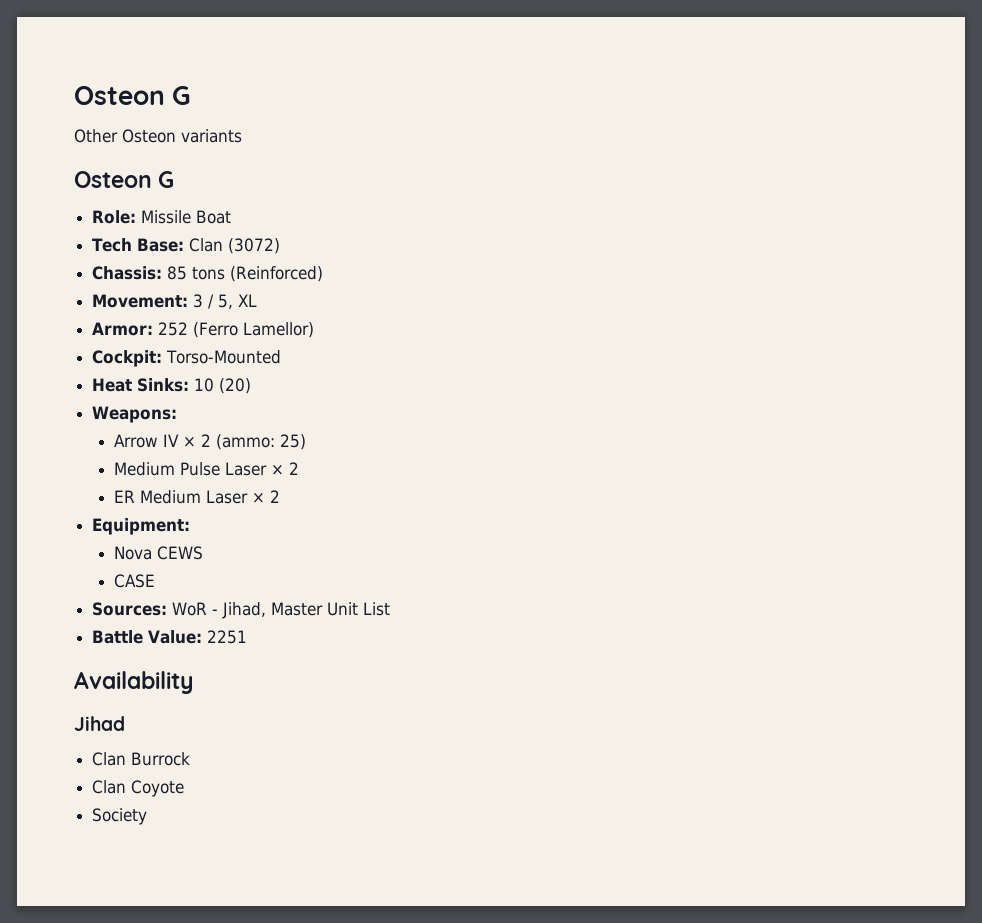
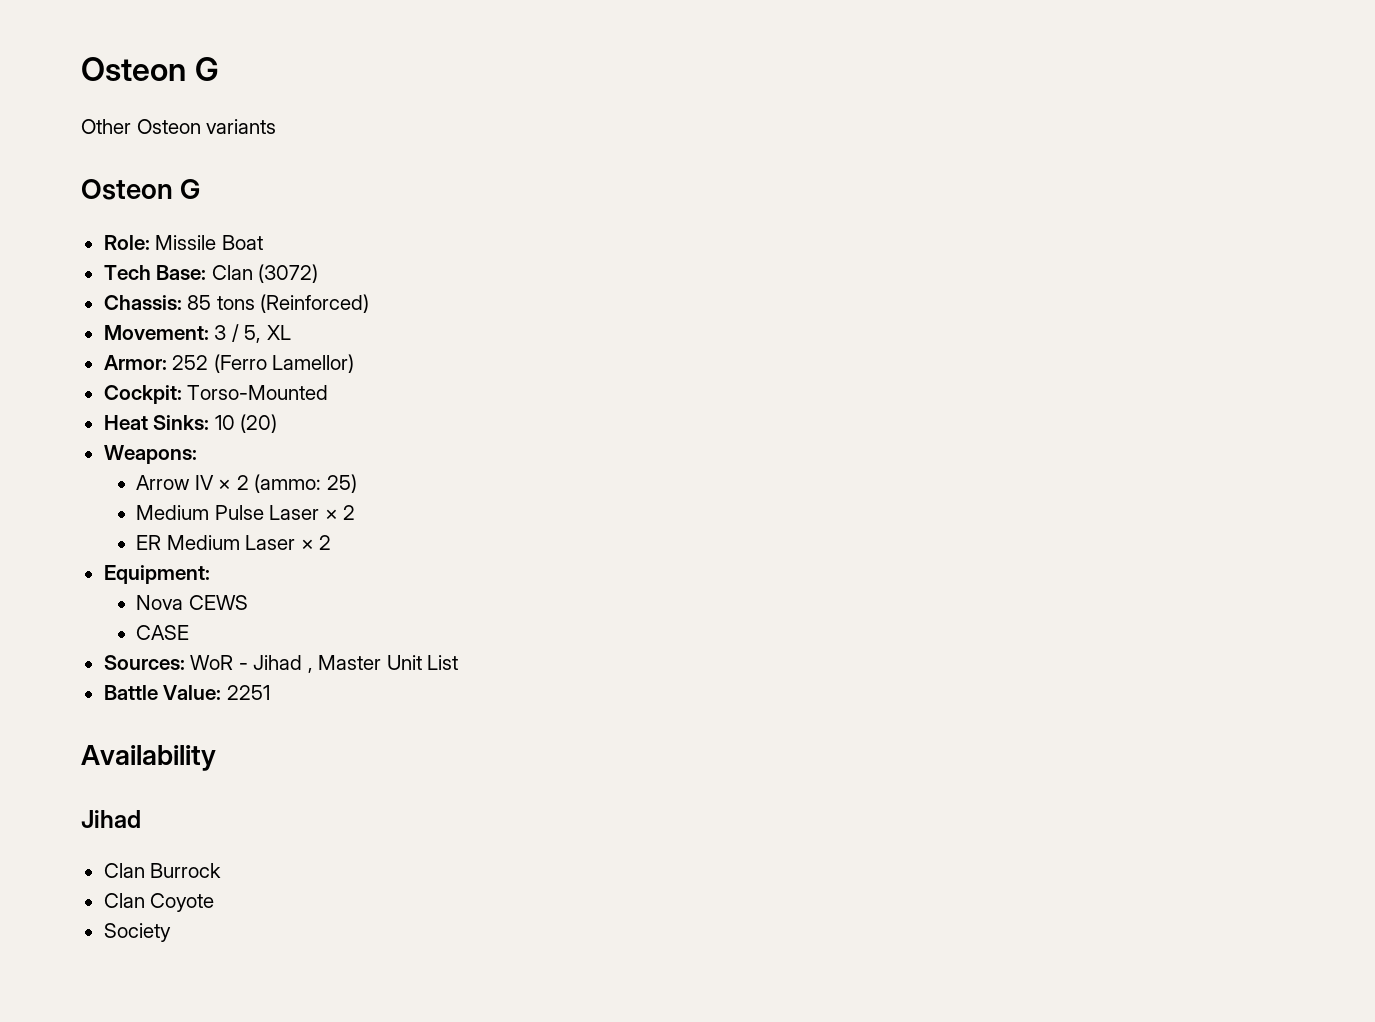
[222,602,267,619] Jihad, -> [253,655,313,673] Jihad ,

